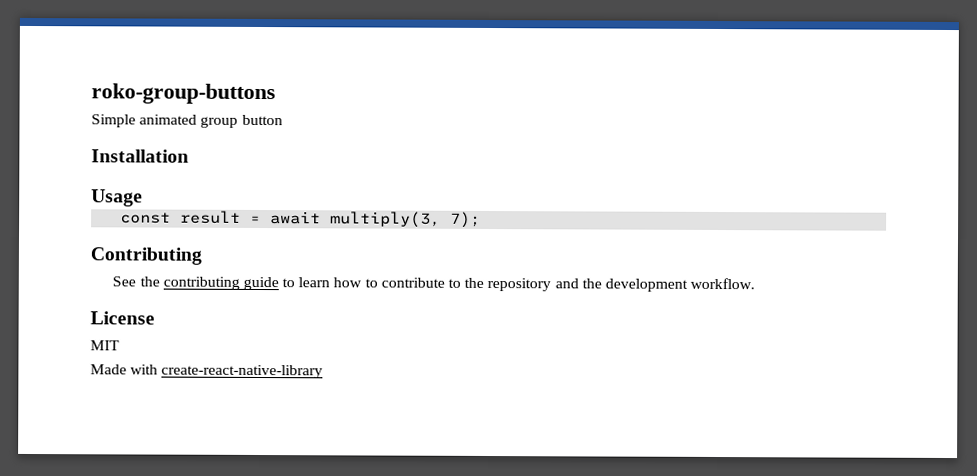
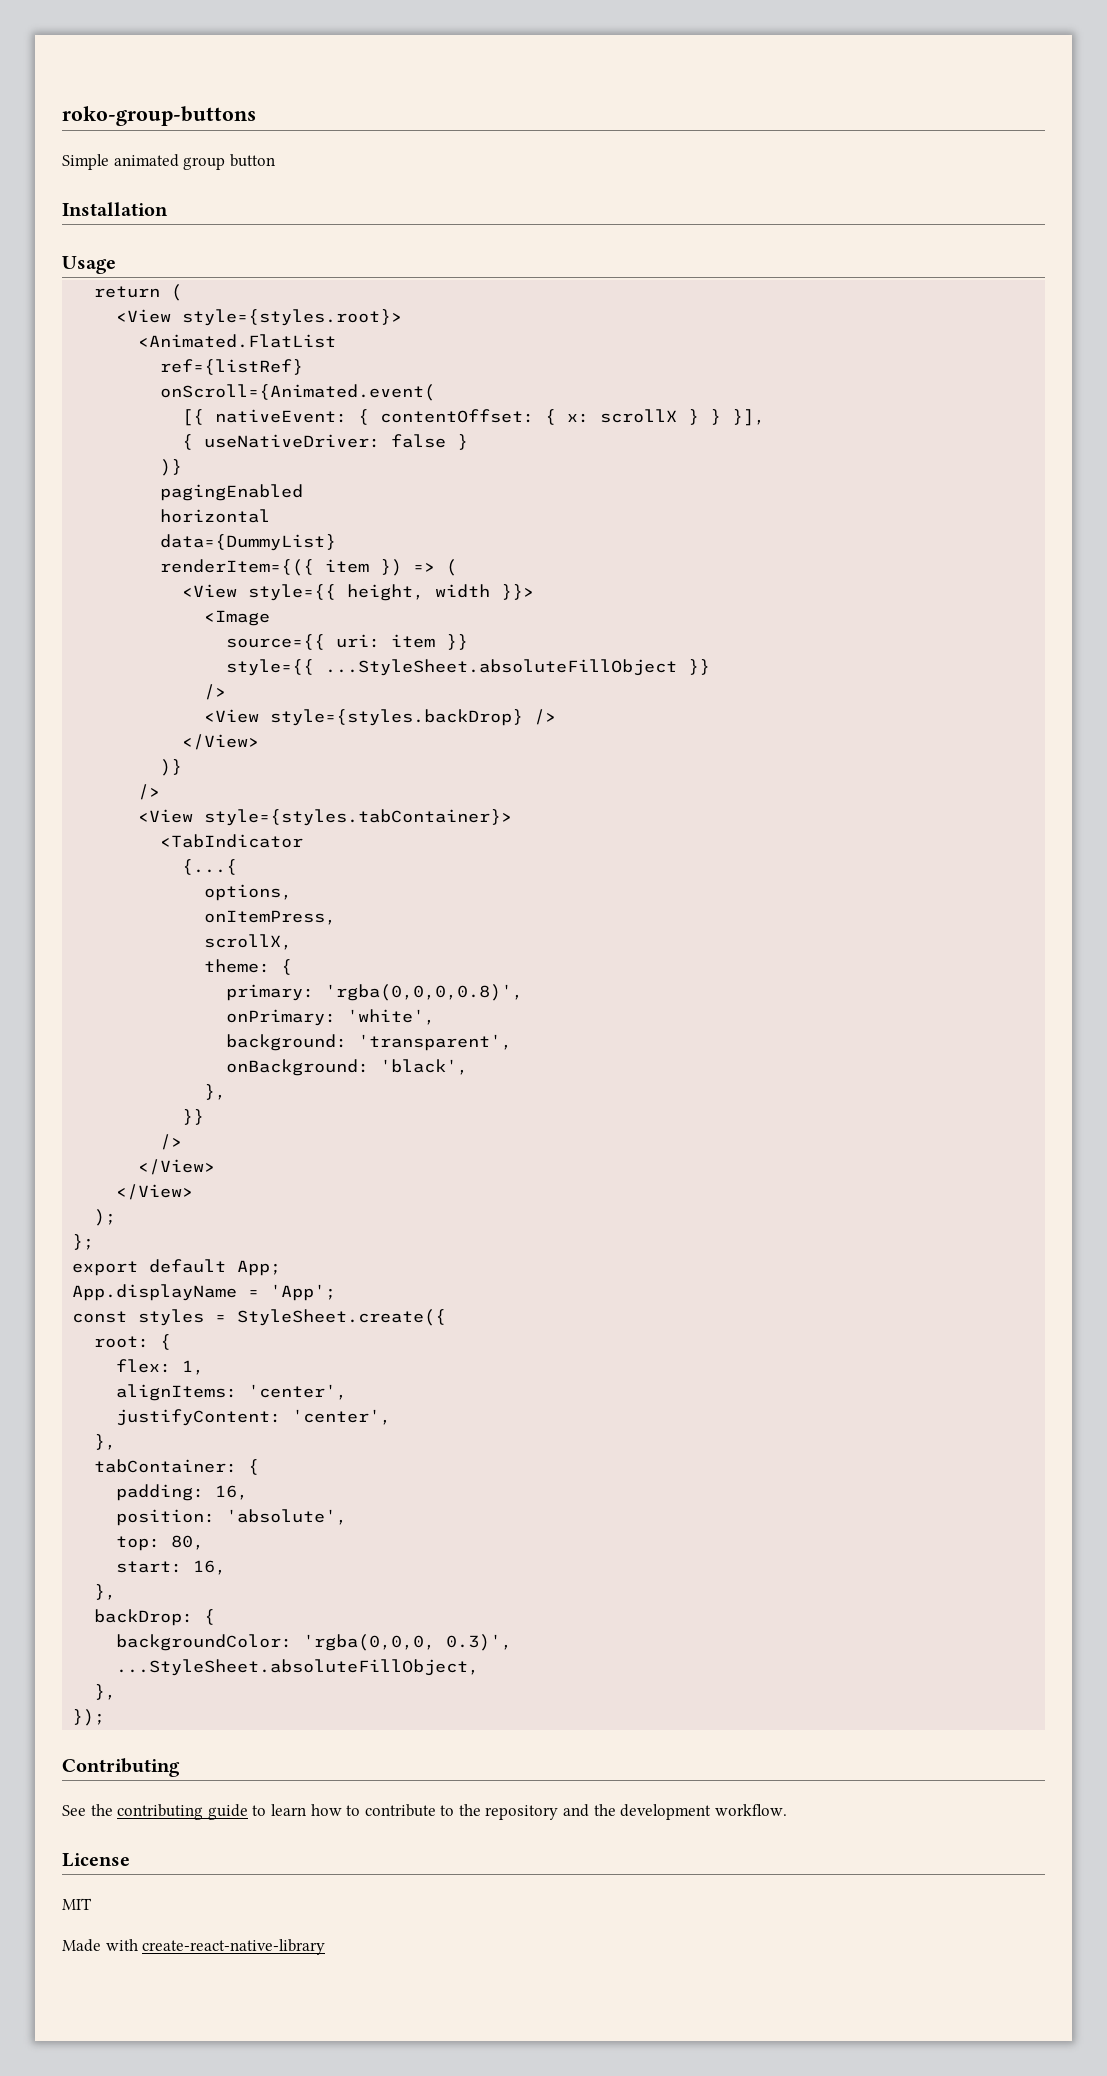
[120,210,482,228] const result = await multiply(3, 7); -> [94,284,183,301] [116,309,403,326] [138,334,337,348] [160,359,304,375] [160,384,436,401] [182,409,766,426] [182,434,469,450] [160,459,183,476] [160,484,304,501] [160,509,271,523] [160,534,337,551] [160,559,458,576] [182,584,535,601] [204,610,271,626] [226,634,469,650] [226,659,711,676] [204,684,227,700] [204,709,557,726] [182,734,260,750] [160,759,183,776] [138,784,161,800] [138,809,513,826] [160,834,304,848] [182,859,238,875] [204,884,293,901] [204,910,337,925] [204,934,293,950] [204,959,293,975] [226,984,524,1001] [226,1009,436,1026] [226,1034,513,1051] [226,1059,469,1076] [204,1084,227,1100] [182,1109,205,1125] [160,1134,183,1150] [138,1159,216,1175] [116,1184,194,1200] [94,1209,117,1226] [72,1234,95,1250] [72,1259,282,1276] [72,1284,337,1301] [72,1309,447,1326] [94,1334,172,1350] [116,1359,205,1375] [116,1384,348,1401] [116,1409,392,1426] [94,1434,117,1450] [94,1459,260,1475] [116,1484,249,1501] [116,1509,348,1526] [116,1535,205,1551] [116,1560,227,1575] [94,1584,117,1600] [94,1609,216,1626] [116,1634,513,1651] [116,1659,480,1676] [94,1684,117,1700] [72,1709,106,1726] return ( // <View style={styles.root}> // <Animated.FlatList // ref={listRef} // onScroll={Animated.event( // [{ nativeEvent: { contentOffset: { x: scrollX } } }], // { useNativeDriver: false } // )} // pagingEnabled // horizontal // data={DummyList} // renderItem={({ item }) => ( // <View style={{ height, width }}> // <Image // source={{ uri: item }} // style={{ ...StyleSheet.absoluteFillObject }} // /> // <View style={styles.backDrop} /> // </View> // )} // /> // <View style={styles.tabContainer}> // <TabIndicator // {...{ // options, // onItemPress, // scrollX, // theme: { // primary: 'rgba(0,0,0,0.8)', // onPrimary: 'white', // background: 'transparent', // onBackground: 'black', // }, // }} // /> // </View> // </View> // ); // }; // export default App; // App.displayName = 'App'; // const styles = StyleSheet.create({ // root: { // flex: 1, // alignItems: 'center', // justifyContent: 'center', // }, // tabContainer: { // padding: 16, // position: 'absolute', // top: 80, // start: 16, // }, // backDrop: { // backgroundColor: 'rgba(0,0,0, 0.3)', // ...StyleSheet.absoluteFillObject, // }, // });

